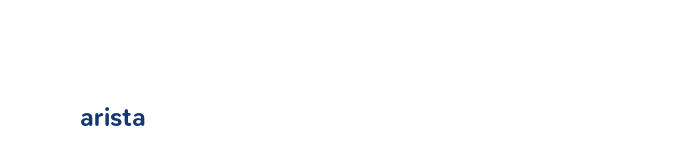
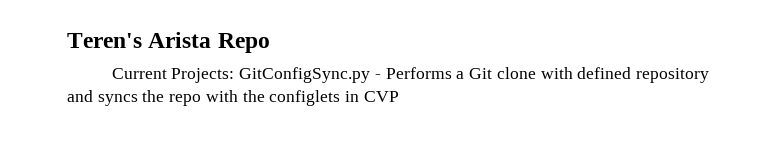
[80,107,146,127] arista -> [67,32,270,53] [111,67,710,83] [67,90,399,106] Teren's Arista Repo // Current Projects: GitConfigSync.py - Performs a Git clone with defined repository and syncs the repo with the configlets in CVP

